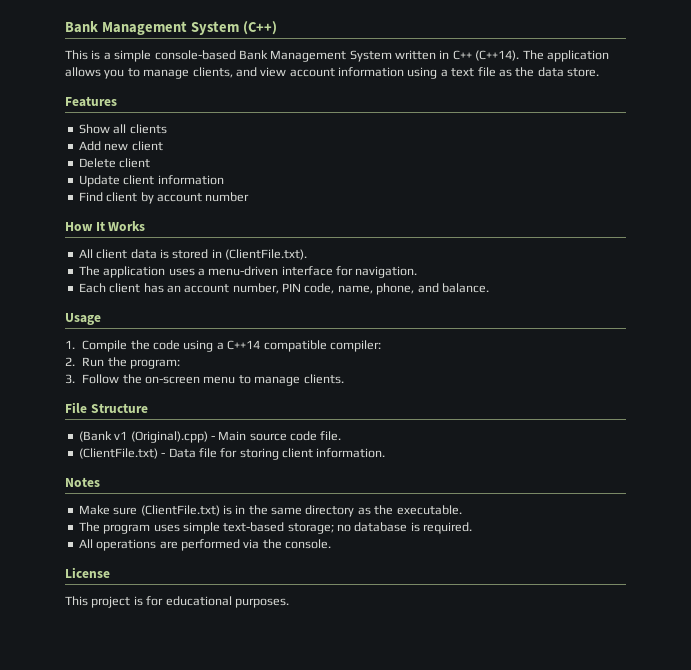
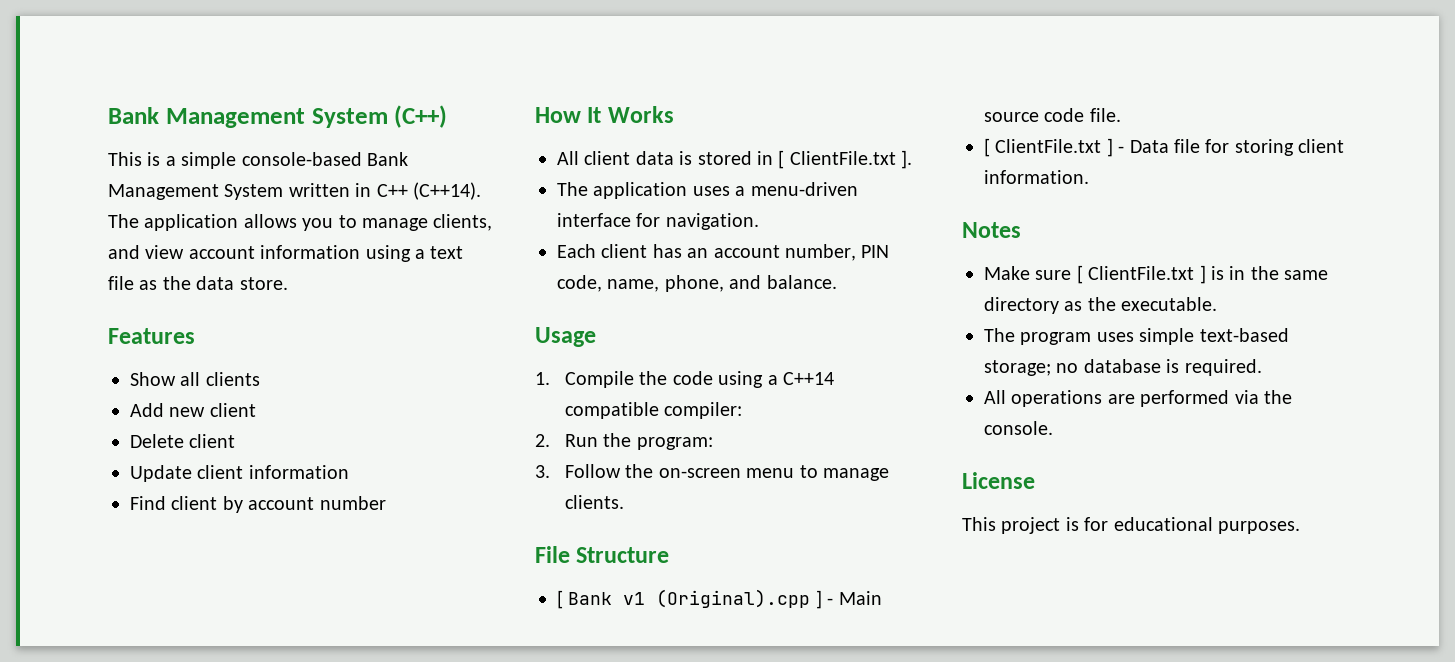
[225,249,307,260] (ClientFile.txt). -> [778,150,913,169] [ ClientFile.txt ].
[78,431,208,443] (Bank v1 (Original).cpp) -> [557,589,822,609] [ Bank v1 (Original).cpp ]
[78,448,158,459] (ClientFile.txt) -> [984,138,1113,157] [ ClientFile.txt ]
[140,505,220,516] (ClientFile.txt) -> [1076,265,1206,284] [ ClientFile.txt ]

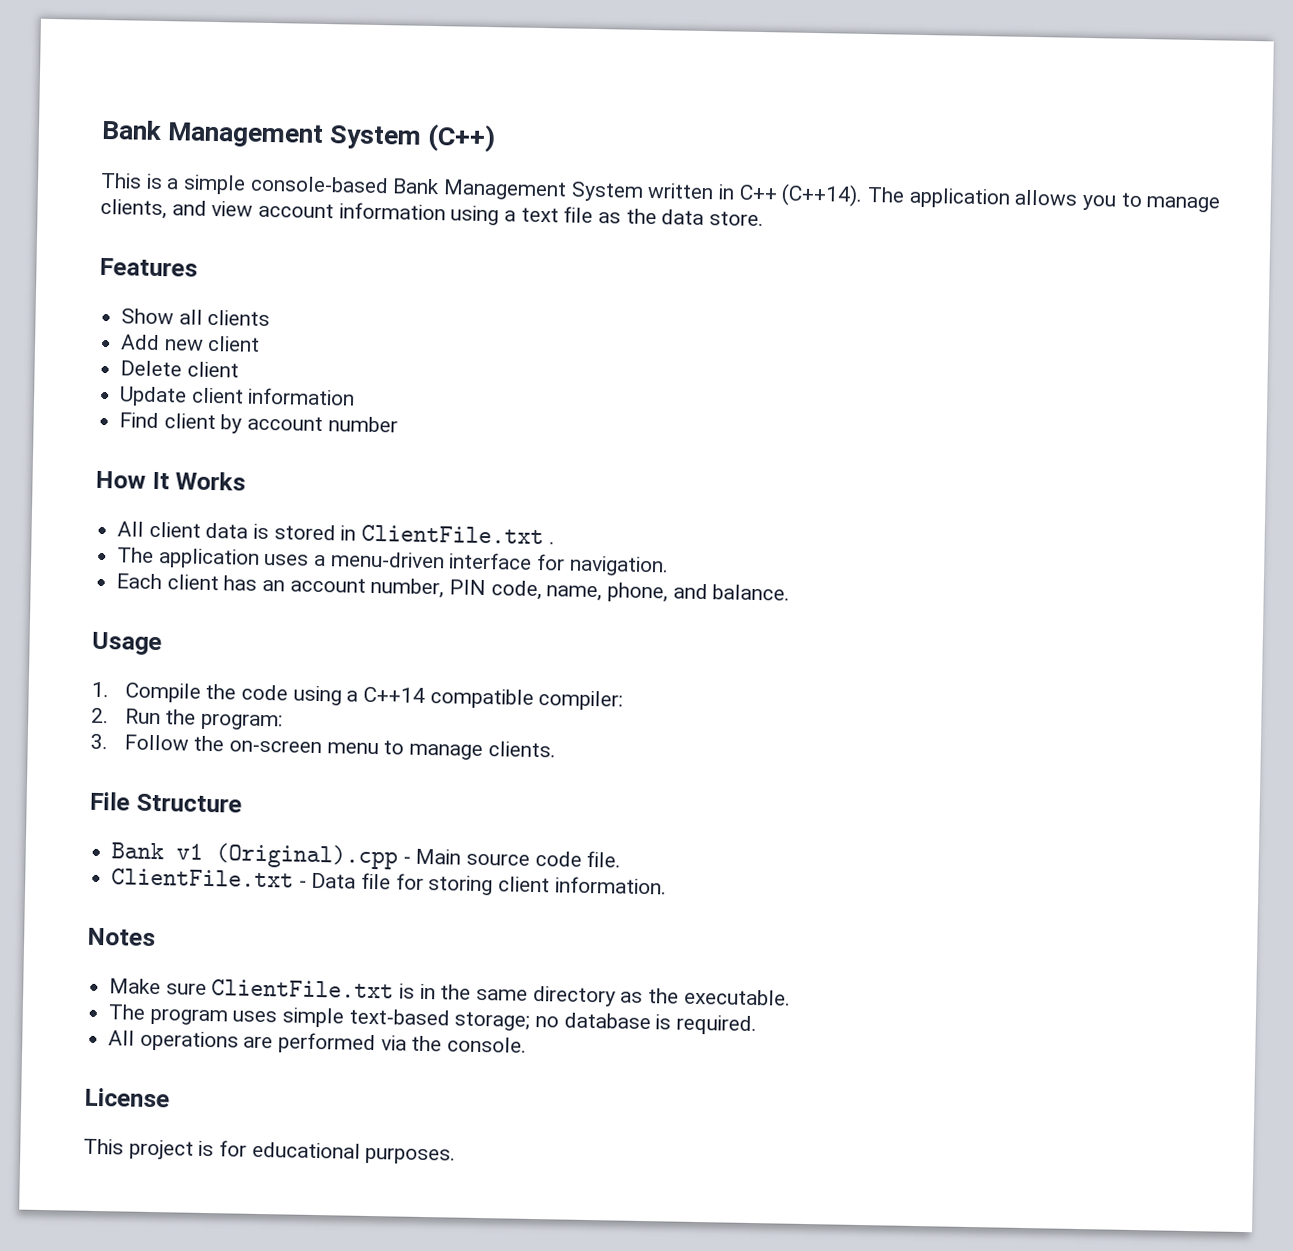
[778,150,913,169] [ ClientFile.txt ]. -> [361,524,555,545] ClientFile.txt .
[557,590,563,609] [ -> (242, 803) none
[815,590,822,609] ] -> (399, 856) none
[984,138,1113,157] [ ClientFile.txt ] -> [111,868,295,888] ClientFile.txt
[1076,265,1206,284] [ ClientFile.txt ] -> [211,979,395,999] ClientFile.txt

